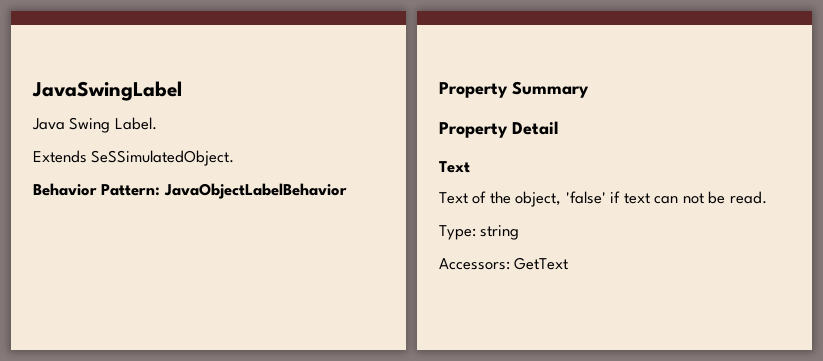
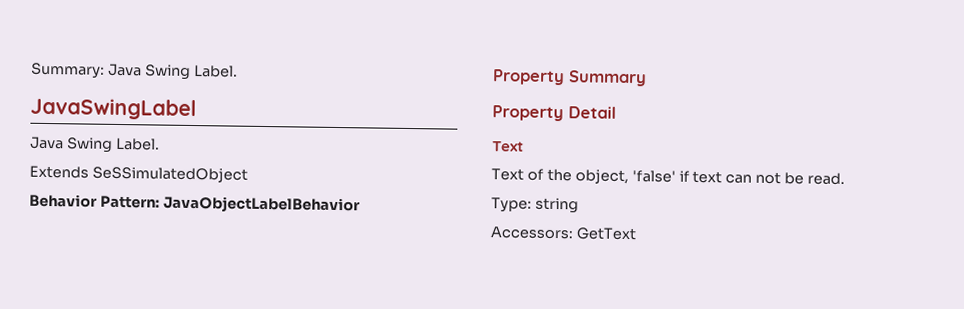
(32, 91) none -> [31,62,238,80] Summary: Java Swing Label. //
[91,150,235,166] SeSSimulatedObject. -> [91,166,248,183] SeSSimulatedObject

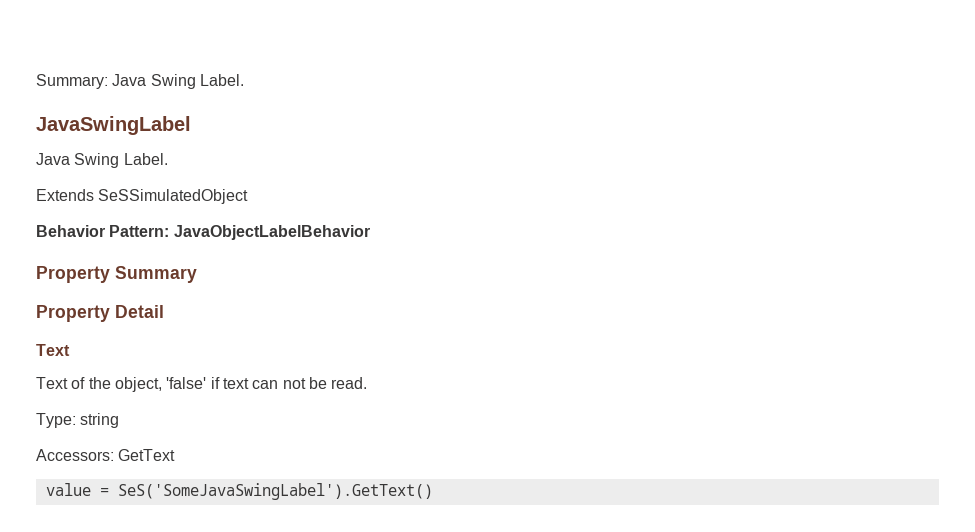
(636, 234) none -> [45,483,433,500] // value = SeS('SomeJavaSwingLabel').GetText()

